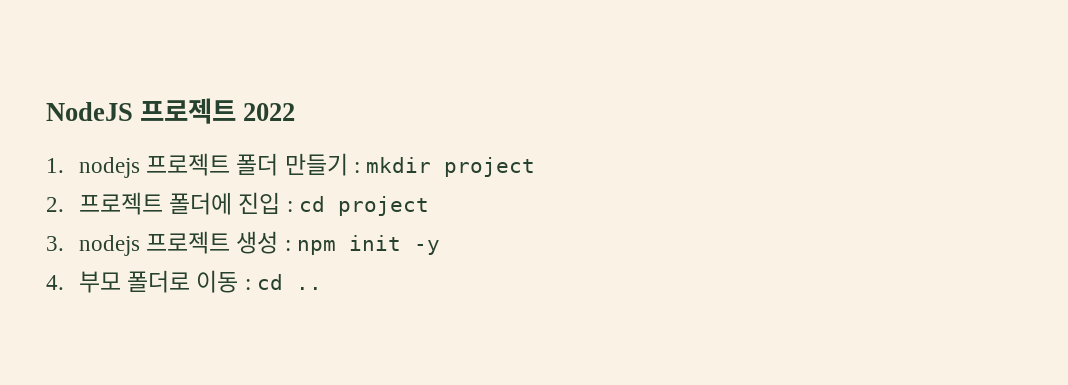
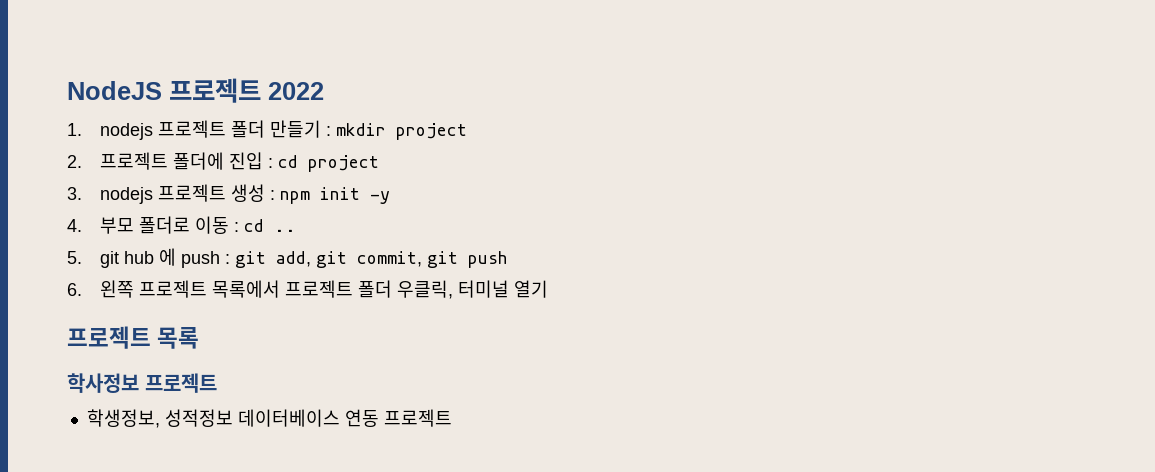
(322, 288) none -> [67,248,508,268] [67,280,548,299] [67,326,200,349] [67,373,217,393] [86,409,452,428] // 5. git hub 에 push : git add, git commit, git push // 6. 왼쪽 프로젝트 목록에서 프로젝트 폴더 우클릭, 터미널 열기 // 프로젝트 목록 // 학사정보 프로젝트 // 학생정보, 성적정보 데이터베이스 연동 프로젝트

